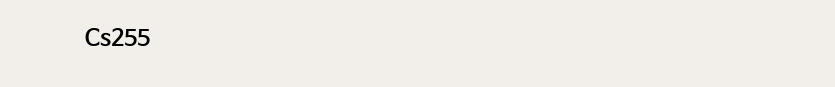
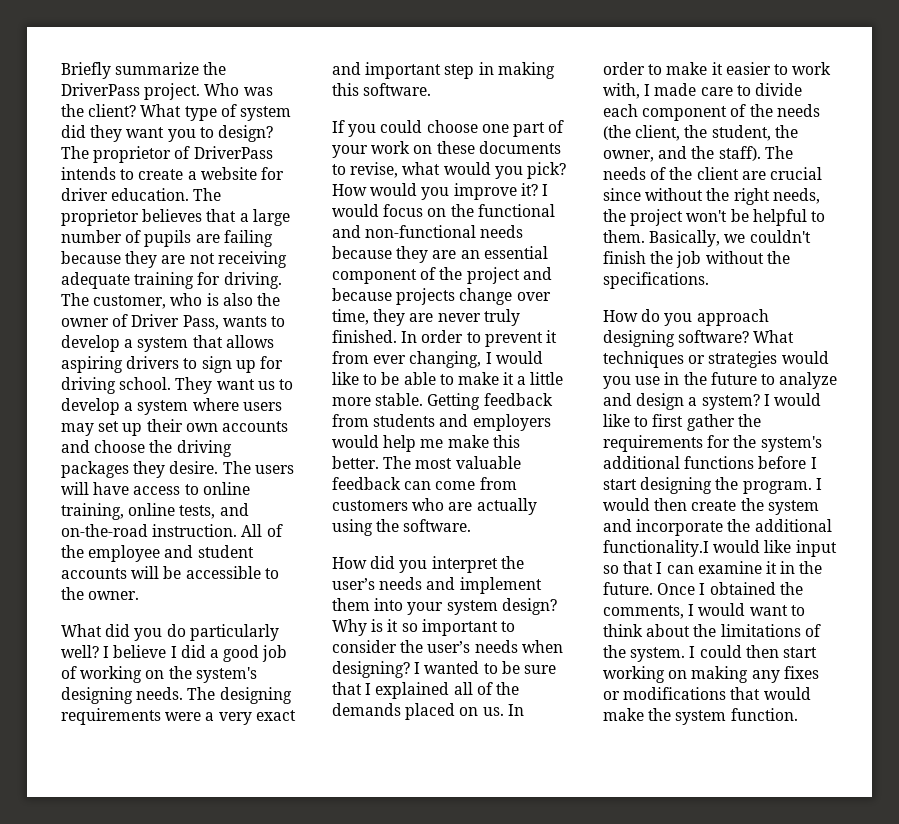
[85,28,150,47] Cs255 -> [61,62,227,79] [61,83,273,100] [61,104,291,121] [61,125,273,142] [61,146,273,163] [61,167,284,180] [61,188,222,201] [61,209,290,226] [61,230,273,247] [61,251,287,268] [61,272,282,289] [61,293,280,309] [61,314,285,330] [61,335,274,352] [61,356,283,373] [61,377,293,394] [61,398,282,415] [61,419,288,436] [61,440,232,457] [61,461,294,478] [61,482,250,495] [61,503,249,520] [61,524,283,537] [61,545,254,562] [61,566,279,579] [61,587,140,600] [61,624,279,641] [61,645,288,662] [61,666,257,683] [61,687,292,704] [61,708,296,725] [332,62,555,79] [332,83,432,96] [332,120,565,137] [332,141,561,158] [332,162,566,179] [332,183,548,200] [332,204,555,217] [332,225,524,238] [332,246,548,263] [332,267,552,284] [332,288,551,305] [332,309,520,326] [332,330,557,347] [332,351,543,368] [332,372,564,385] [332,393,553,410] [332,414,551,431] [332,435,520,452] [332,456,521,469] [332,477,517,490] [332,498,537,515] [332,519,472,536] [332,556,524,573] [332,577,542,594] [332,598,557,615] [332,619,515,636] [332,640,563,653] [332,661,556,678] [332,682,519,699] [332,703,524,720] [603,62,832,75] [603,83,802,99] [603,104,820,121] [603,125,798,141] [603,146,793,162] [603,167,822,180] [603,188,820,205] [603,209,825,226] [603,230,811,247] [603,251,790,268] [603,272,709,289] [603,309,769,326] [603,330,795,347] [603,351,829,368] [603,372,838,389] [603,393,821,410] [603,414,761,431] [603,435,822,452] [603,456,817,469] [603,477,822,494] [603,498,819,515] [603,519,832,536] [603,540,837,557] [603,561,823,574] [603,582,803,595] [603,603,805,619] [603,624,821,637] [603,645,817,662] [603,666,819,683] [603,687,811,700] [603,708,798,725] Briefly summarize the DriverPass project. Who was the client? What type of system did they want you to design? The proprietor of DriverPass intends to create a website for driver education. The proprietor believes that a large number of pupils are failing because they are not receiving adequate training for driving. The customer, who is also the owner of Driver Pass, wants to develop a system that allows aspiring drivers to sign up for driving school. They want us to develop a system where users may set up their own accounts and choose the driving packages they desire. The users will have access to online training, online tests, and on-the-road instruction. All of the employee and student accounts will be accessible to the owner. // What did you do particularly well? I believe I did a good job of working on the system's designing needs. The designing requirements were a very exact and important step in making this software. // If you could choose one part of your work on these documents to revise, what would you pick? How would you improve it? I would focus on the functional and non-functional needs because they are an essential component of the project and because projects change over time, they are never truly finished. In order to prevent it from ever changing, I would like to be able to make it a little more stable. Getting feedback from students and employers would help me make this better. The most valuable feedback can come from customers who are actually using the software. // How did you interpret the user’s needs and implement them into your system design? Why is it so important to consider the user’s needs when designing? I wanted to be sure that I explained all of the demands placed on us. In order to make it easier to work with, I made care to divide each component of the needs (the client, the student, the owner, and the staff). The needs of the client are crucial since without the right needs, the project won't be helpful to them. Basically, we couldn't finish the job without the specifications. // How do you approach designing software? What techniques or strategies would you use in the future to analyze and design a system? I would like to first gather the requirements for the system's additional functions before I start designing the program. I would then create the system and incorporate the additional functionality.I would like input so that I can examine it in the future. Once I obtained the comments, I would want to think about the limitations of the system. I could then start working on making any fixes or modifications that would make the system function.

